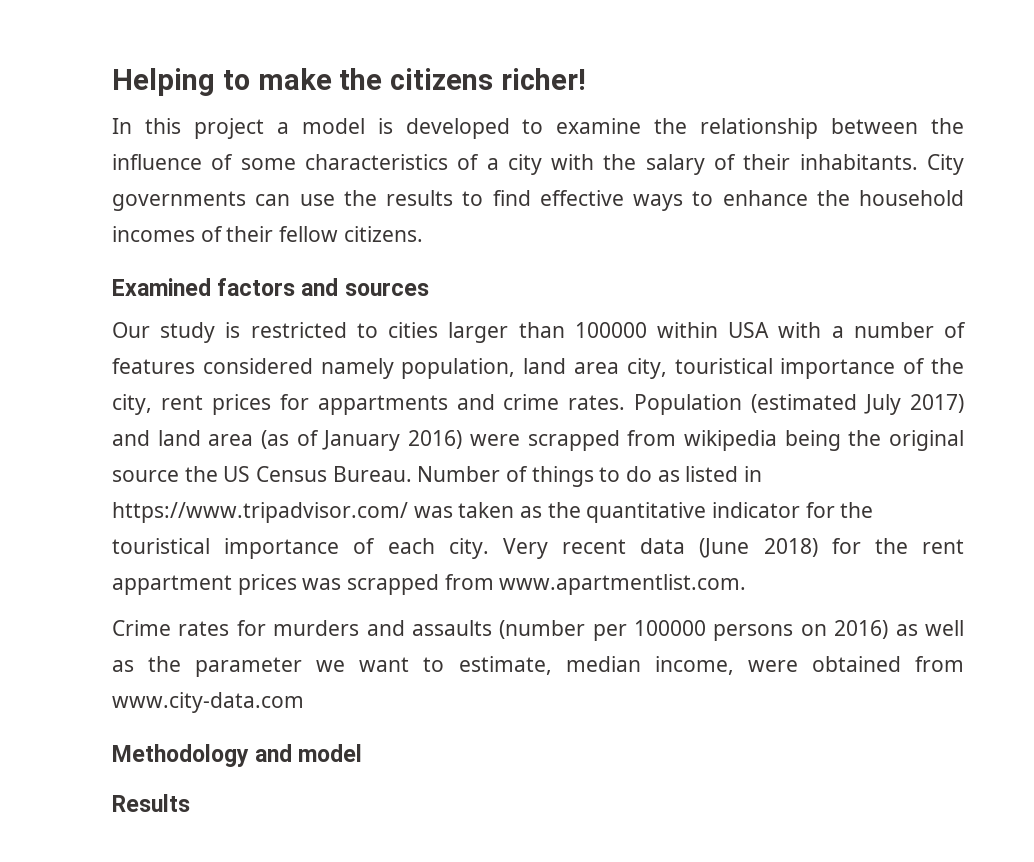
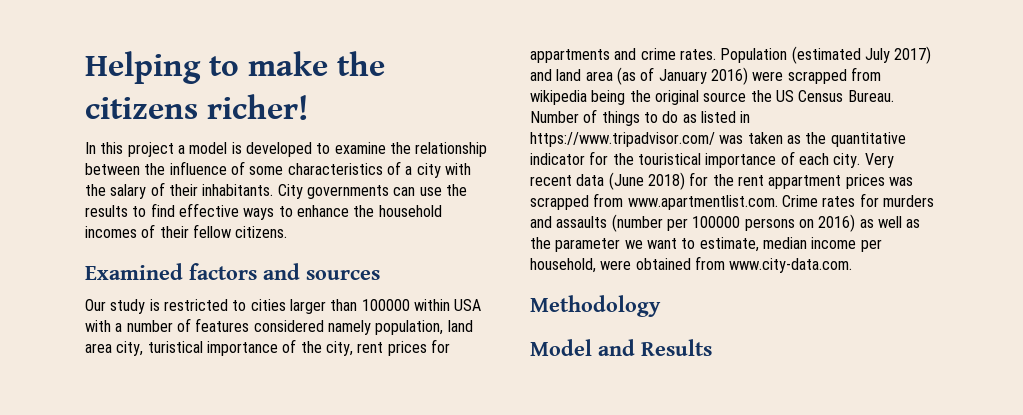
[674,358,773,374] touristical -> [147,341,203,353] turistical
(747, 584) // -> (778, 202) none
[654,656,734,675] income, -> [811,237,882,252] [530,258,596,273] income per household,
[112,692,304,713] www.city-data.com -> [729,258,853,273] www.city-data.com.
[255,744,363,762] and model // -> [530,339,635,356] // Model and

